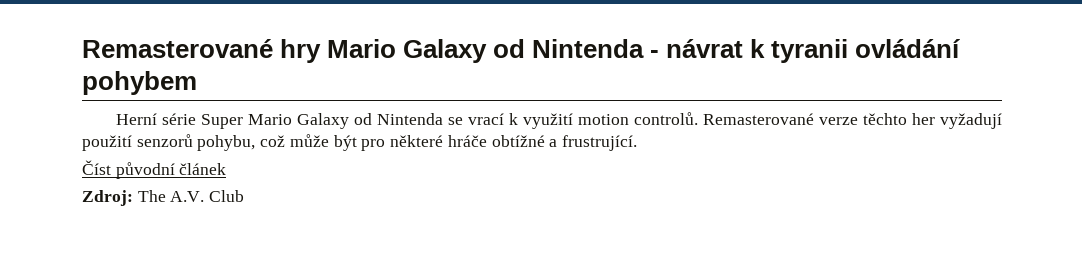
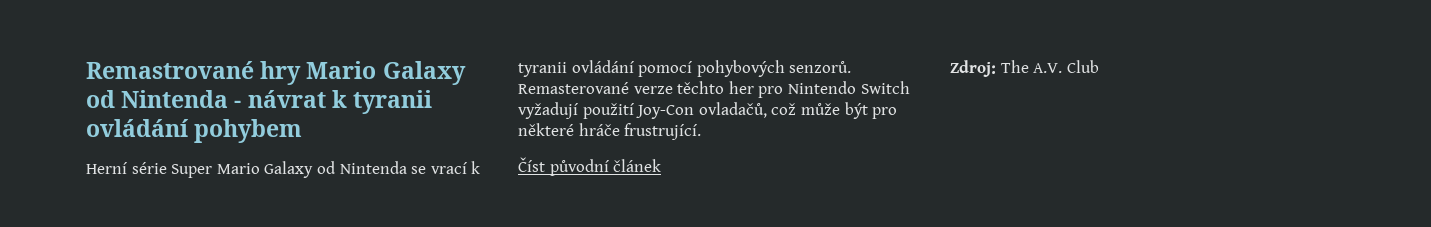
[82,39,273,58] Remasterované -> [86,61,254,79] Remastrované
[523,112,1003,129] [82,134,256,151] využití motion controlů. Remasterované verze těchto her vyžadují použití senzorů pohybu, -> [518,60,852,77] [518,81,910,98] [518,102,767,119] tyranii ovládání pomocí pohybových senzorů. Remasterované verze těchto her pro Nintendo Switch vyžadují použití Joy-Con ovladačů,
[491,135,558,147] obtížné a -> (620, 129) none

